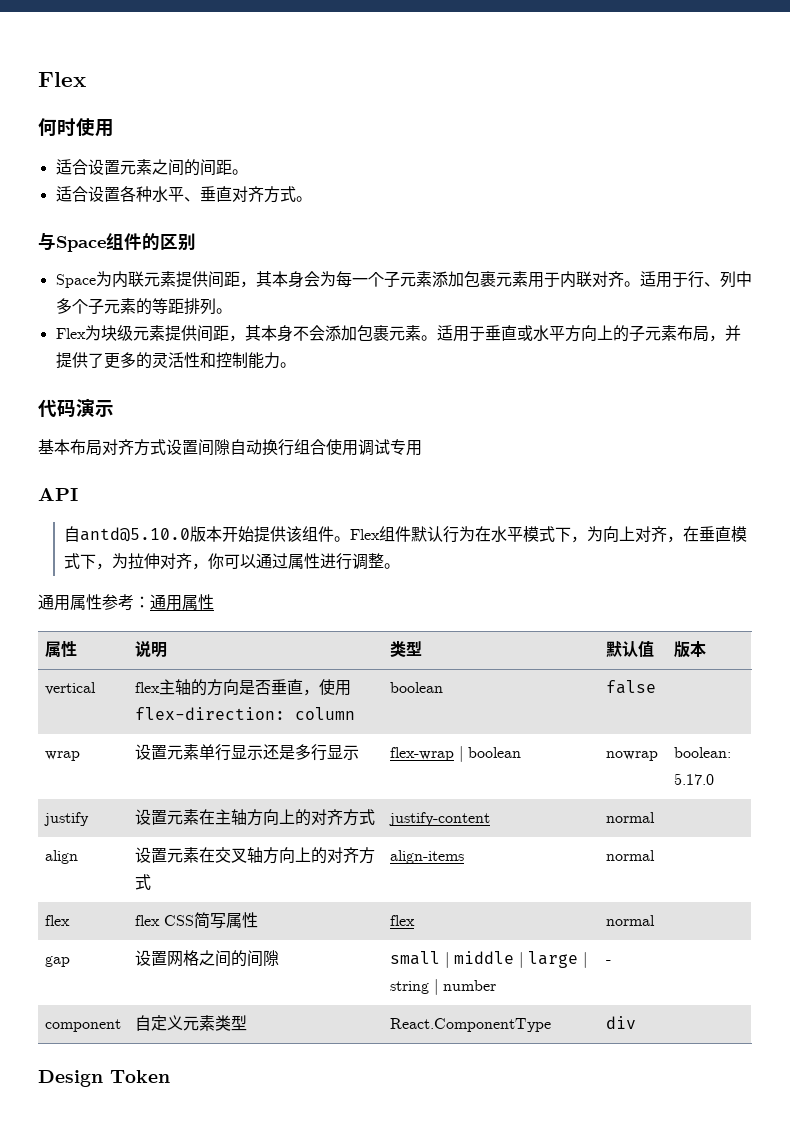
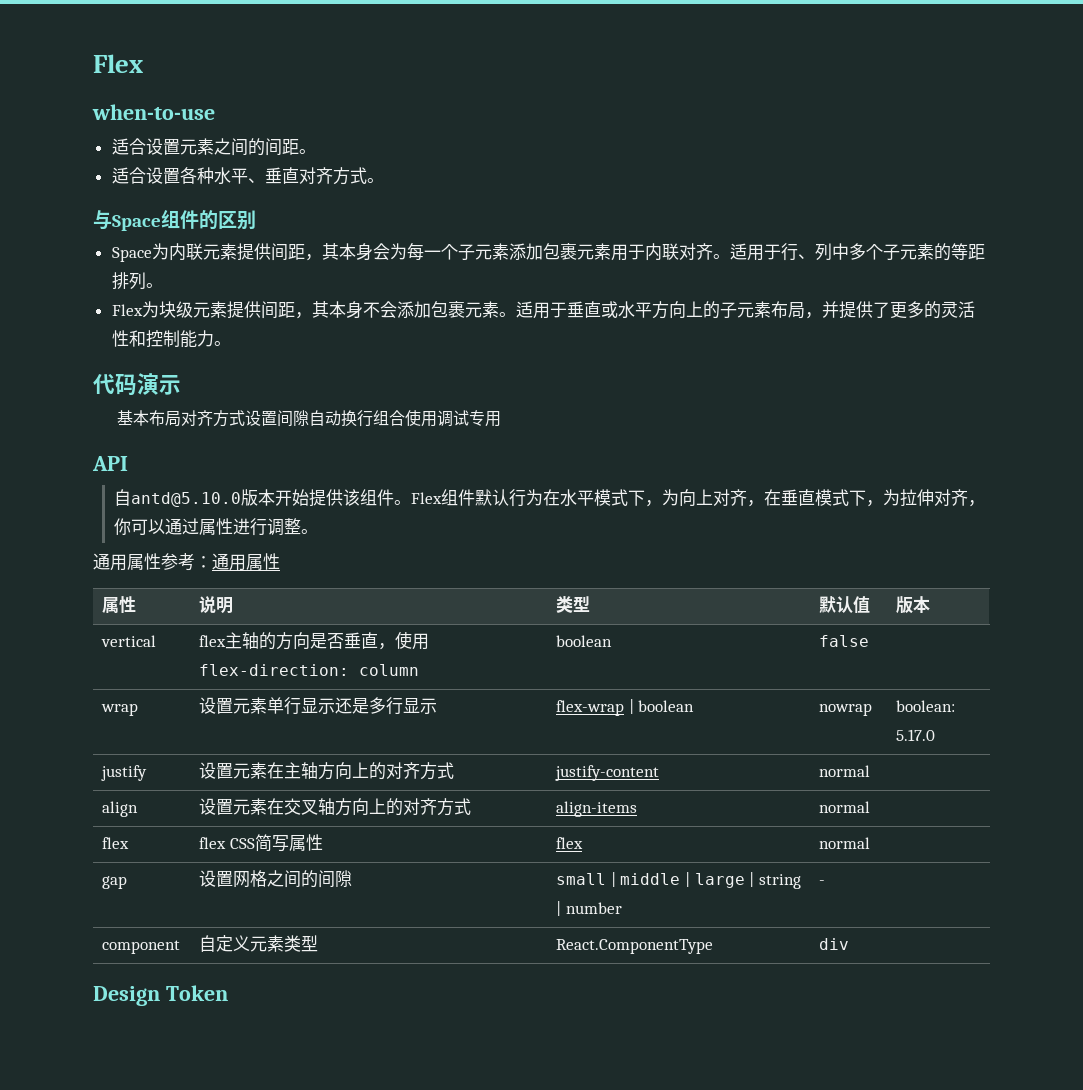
[38,118,114,137] 何时使用 -> [92,104,215,120] when-to-use

